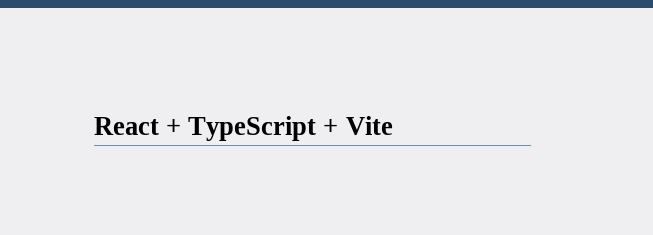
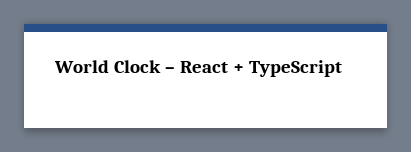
(94, 126) none -> [54,60,175,73] World Clock –
[323,116,393,135] + Vite -> (342, 68) none

